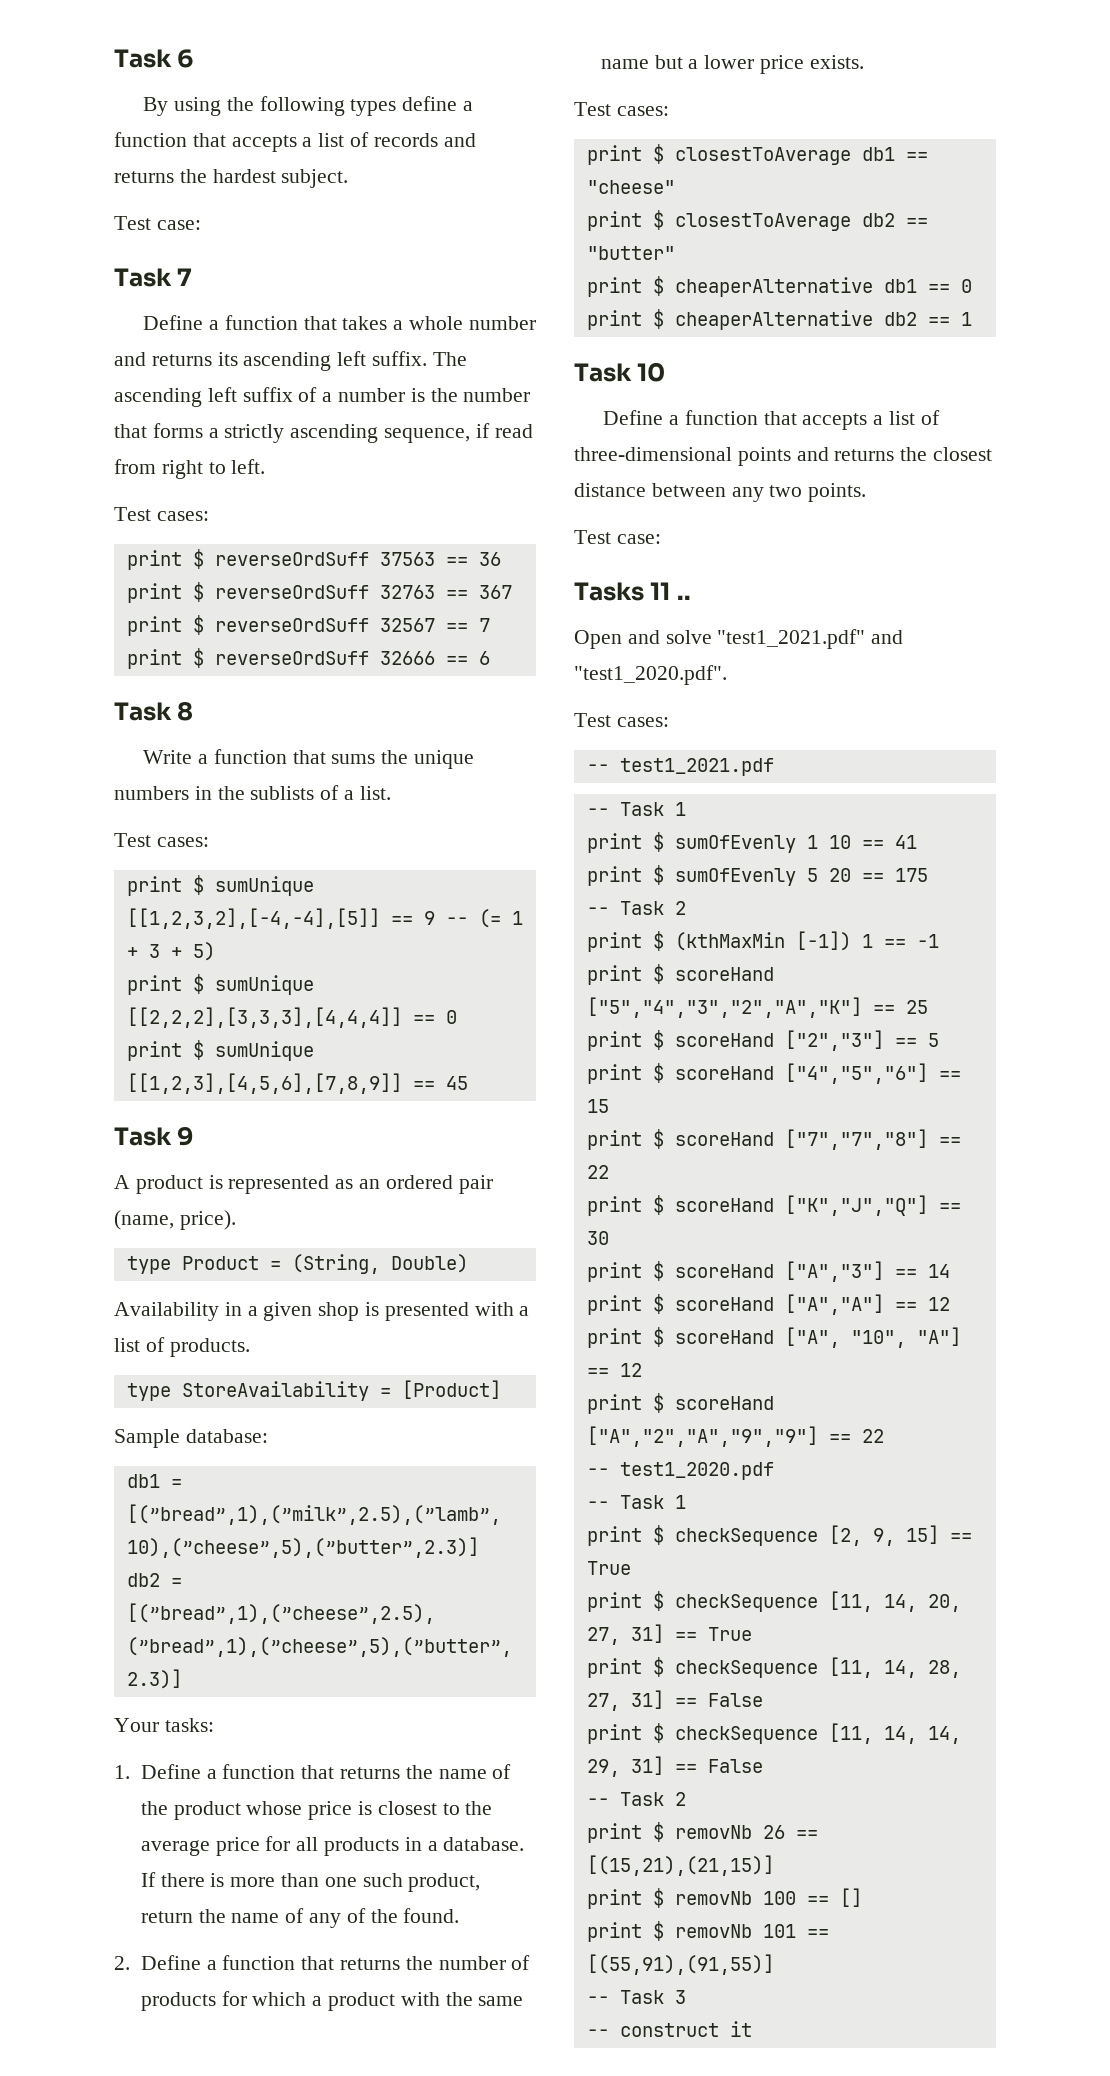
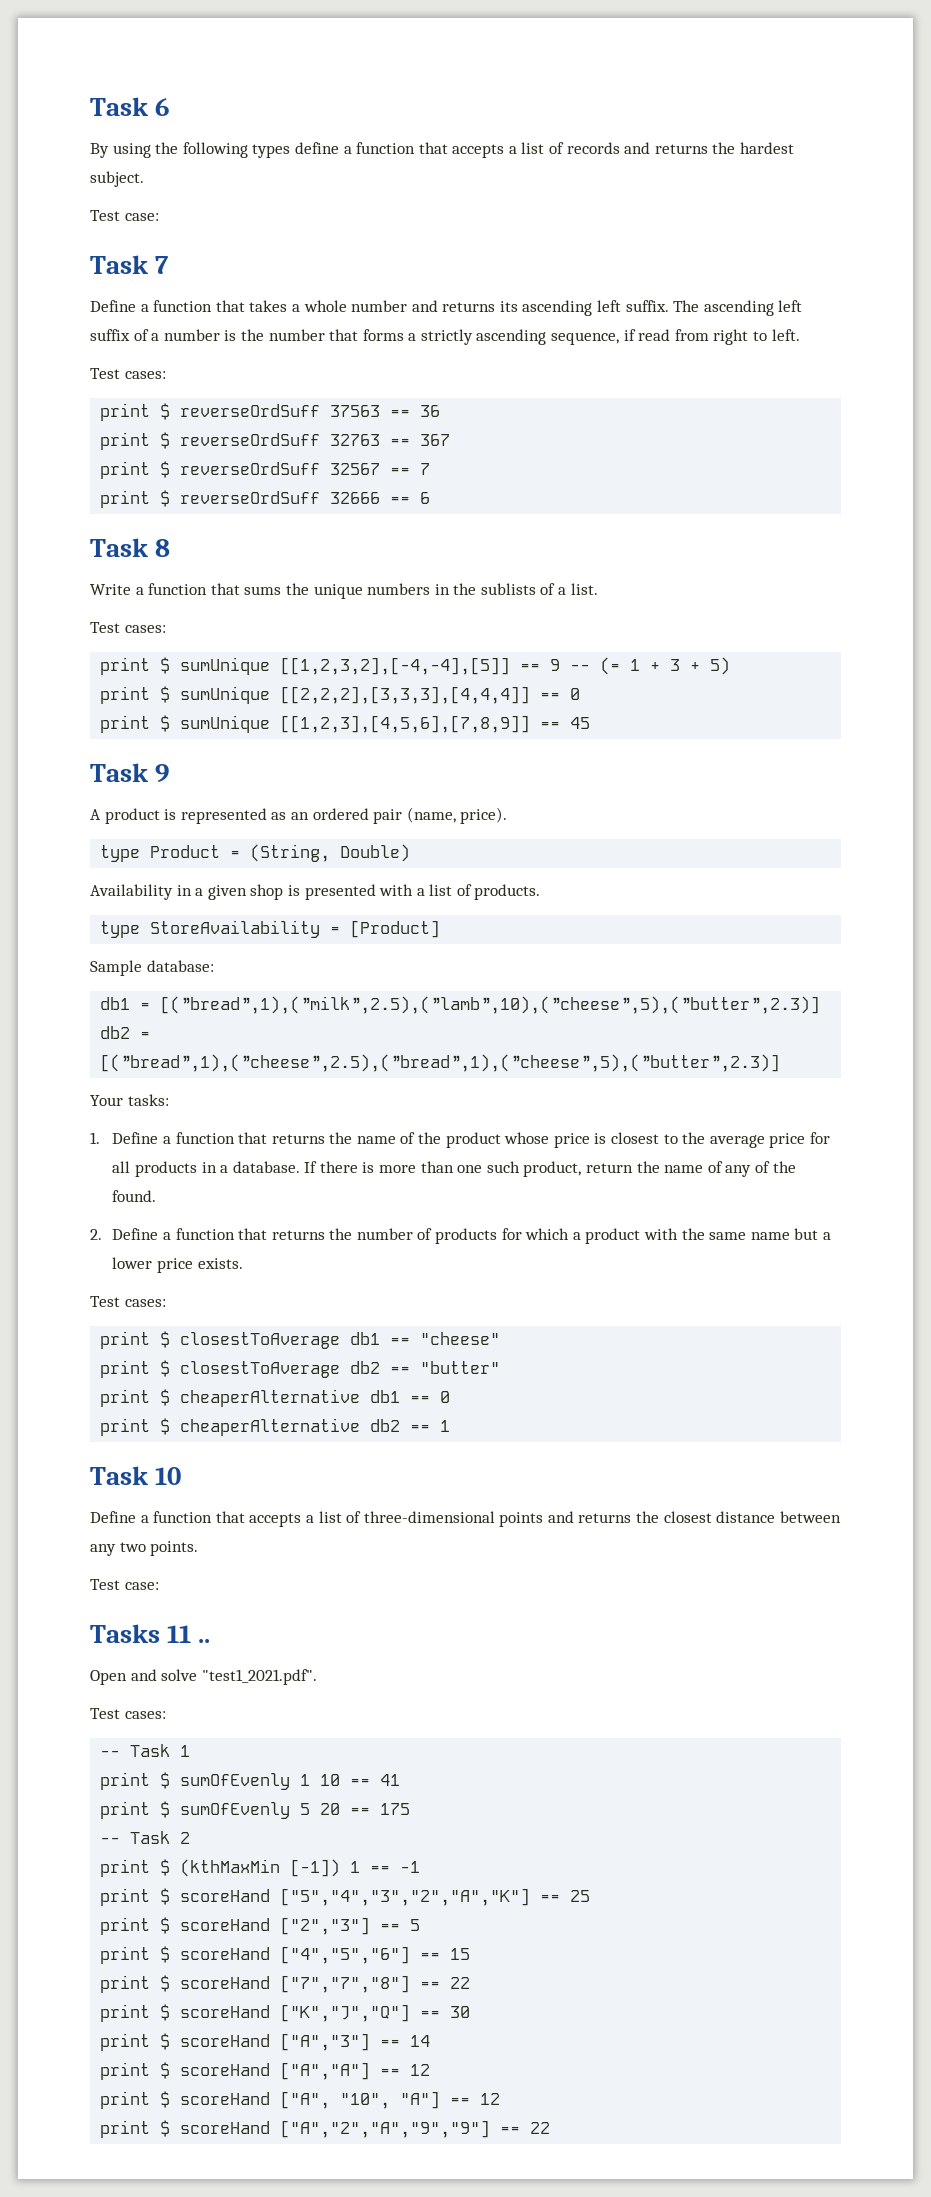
[717,629,904,649] [574,665,727,685] [574,713,669,727] [586,758,774,776] "test1_2021.pdf" and "test1_2020.pdf". // Test cases: // -- test1_2021.pdf -> [201,1669,317,1685] [90,1708,166,1719] "test1_2021.pdf". // Test cases:
[586,1462,774,1480] [586,1495,686,1509] [586,1525,972,1546] [586,1561,631,1575] [586,1591,961,1612] [586,1624,752,1645] [586,1657,961,1678] [586,1690,763,1711] [586,1723,961,1744] [586,1756,763,1777] [586,1792,686,1806] [586,1822,818,1843] [586,1855,774,1876] [586,1888,862,1909] [586,1921,829,1942] [586,1954,774,1975] [586,1990,686,2004] [586,2021,752,2037] // -- test1_2020.pdf // -- Task 1 // print $ checkSequence [2, 9, 15] == True // print $ checkSequence [11, 14, 20, 27, 31] == True // print $ checkSequence [11, 14, 28, 27, 31] == False // print $ checkSequence [11, 14, 14, 29, 31] == False // -- Task 2 // print $ removNb 26 == [(15,21),(21,15)] // print $ removNb 100 == [] // print $ removNb 101 == [(55,91),(91,55)] // -- Task 3 // -- construct it -> (551, 2128) none

